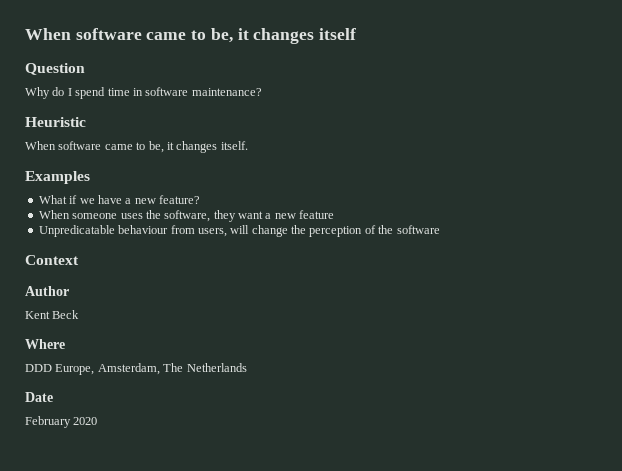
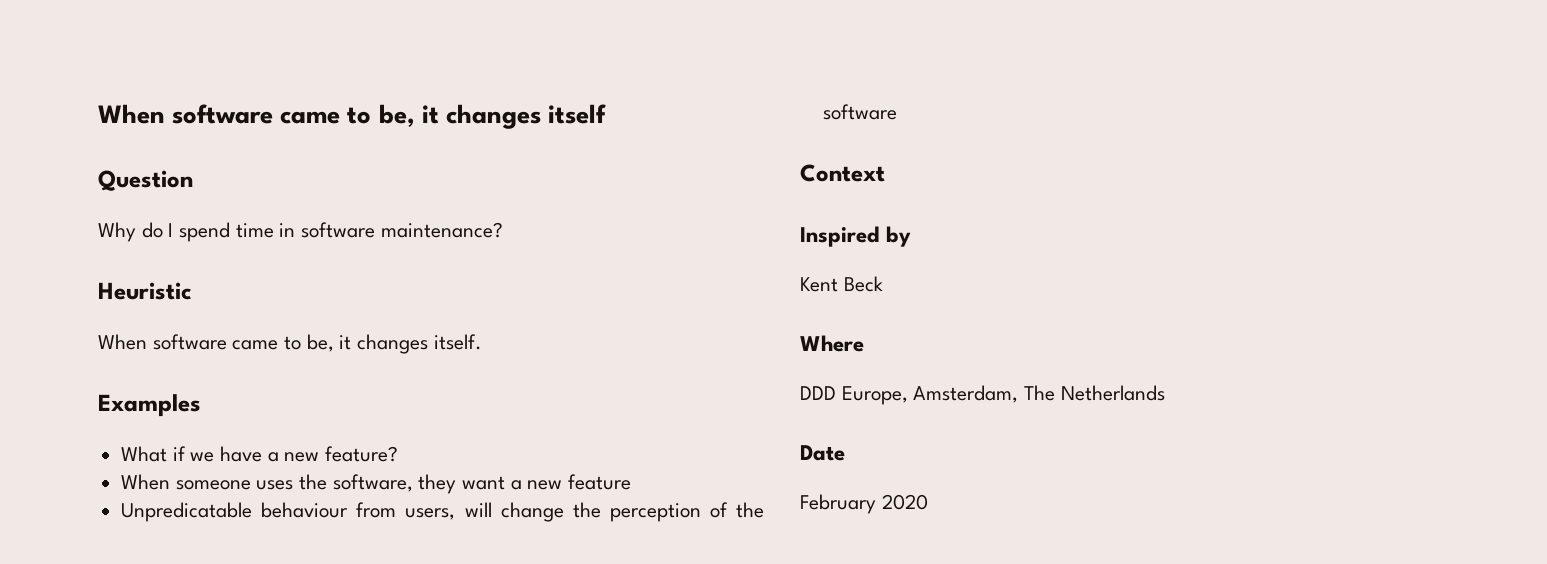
[25,286,69,296] Author -> [800,226,912,247] Inspired by

